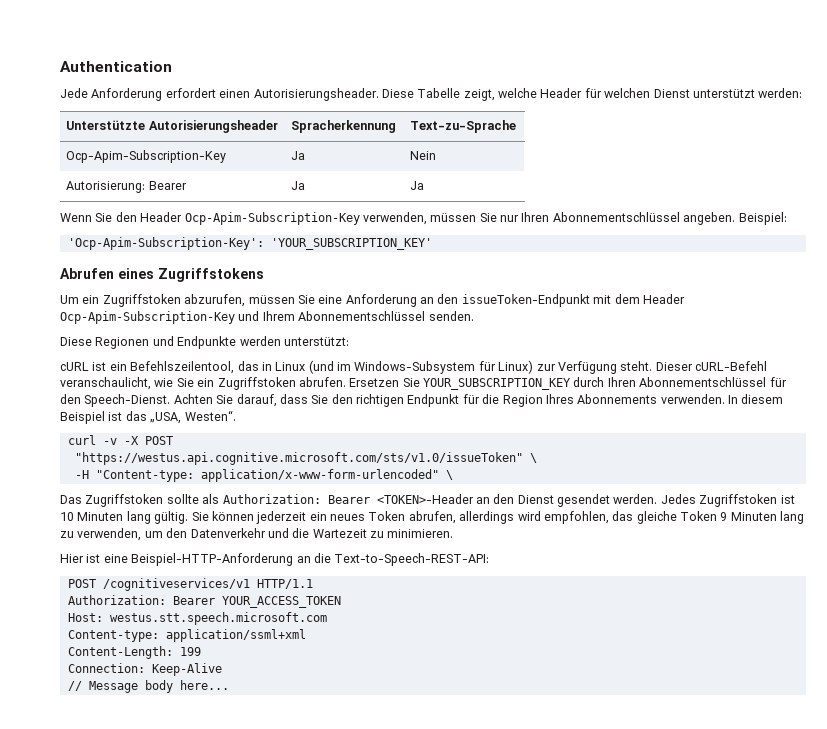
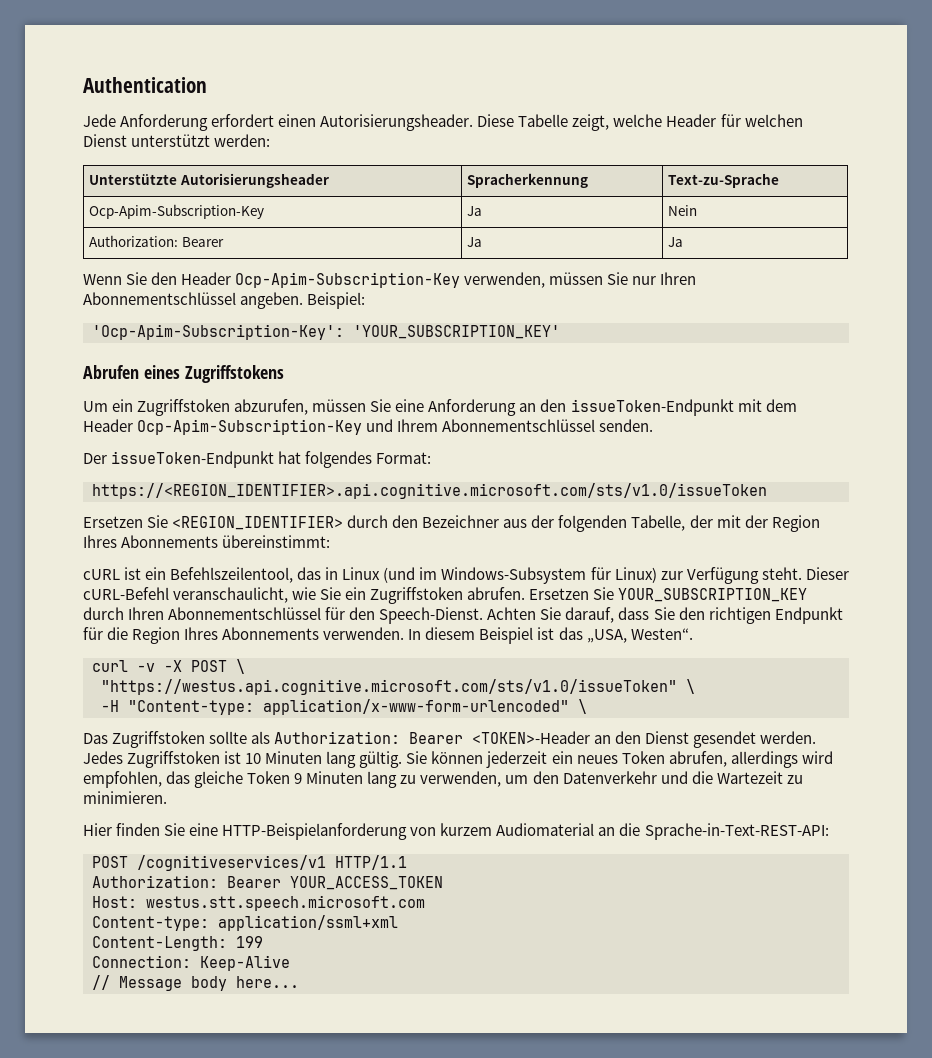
[66,181,146,193] Autorisierung: -> [89,235,179,247] Authorization:
[60,336,349,349] Diese Regionen und Endpunkte werden unterstützt: -> [83,451,432,468] [92,483,767,499] [83,515,820,532] [83,535,331,548] Der issueToken-Endpunkt hat folgendes Format: // https://<REGION_IDENTIFIER>.api.cognitive.microsoft.com/sts/v1.0/issueToken // Ersetzen Sie <REGION_IDENTIFIER> durch den Bezeichner aus der folgenden Tabelle, der mit der Region Ihres Abonnements übereinstimmt:
(173, 440) none -> [236,659,245,674] \
[86,553,294,566] ist eine Beispiel-HTTP-Anforderung -> [116,823,595,840] finden Sie eine HTTP-Beispielanforderung von kurzem Audiomaterial
[334,553,490,566] Text-to-Speech-REST-API: -> [644,823,829,840] Sprache-in-Text-REST-API:

